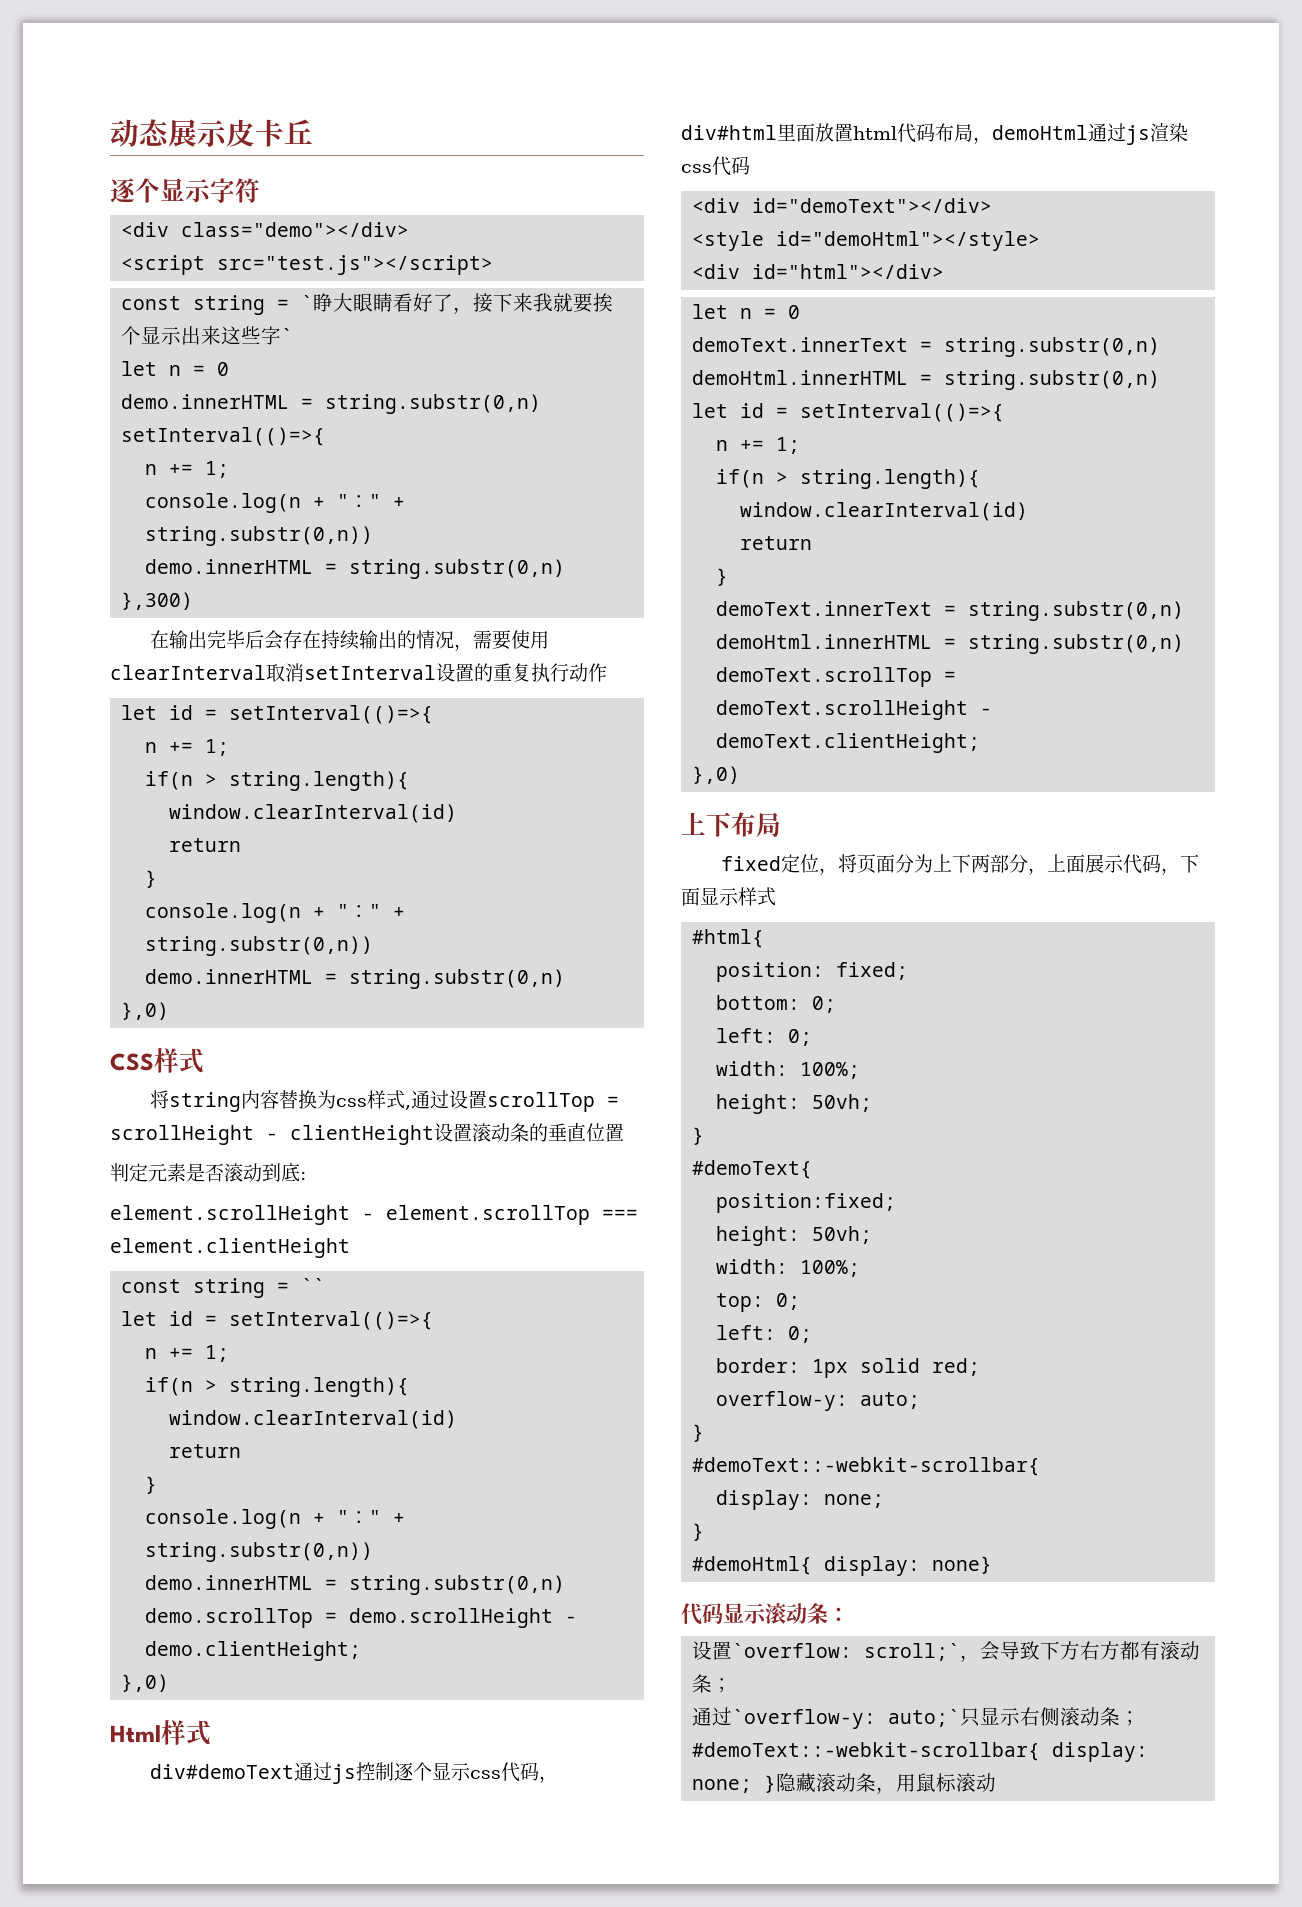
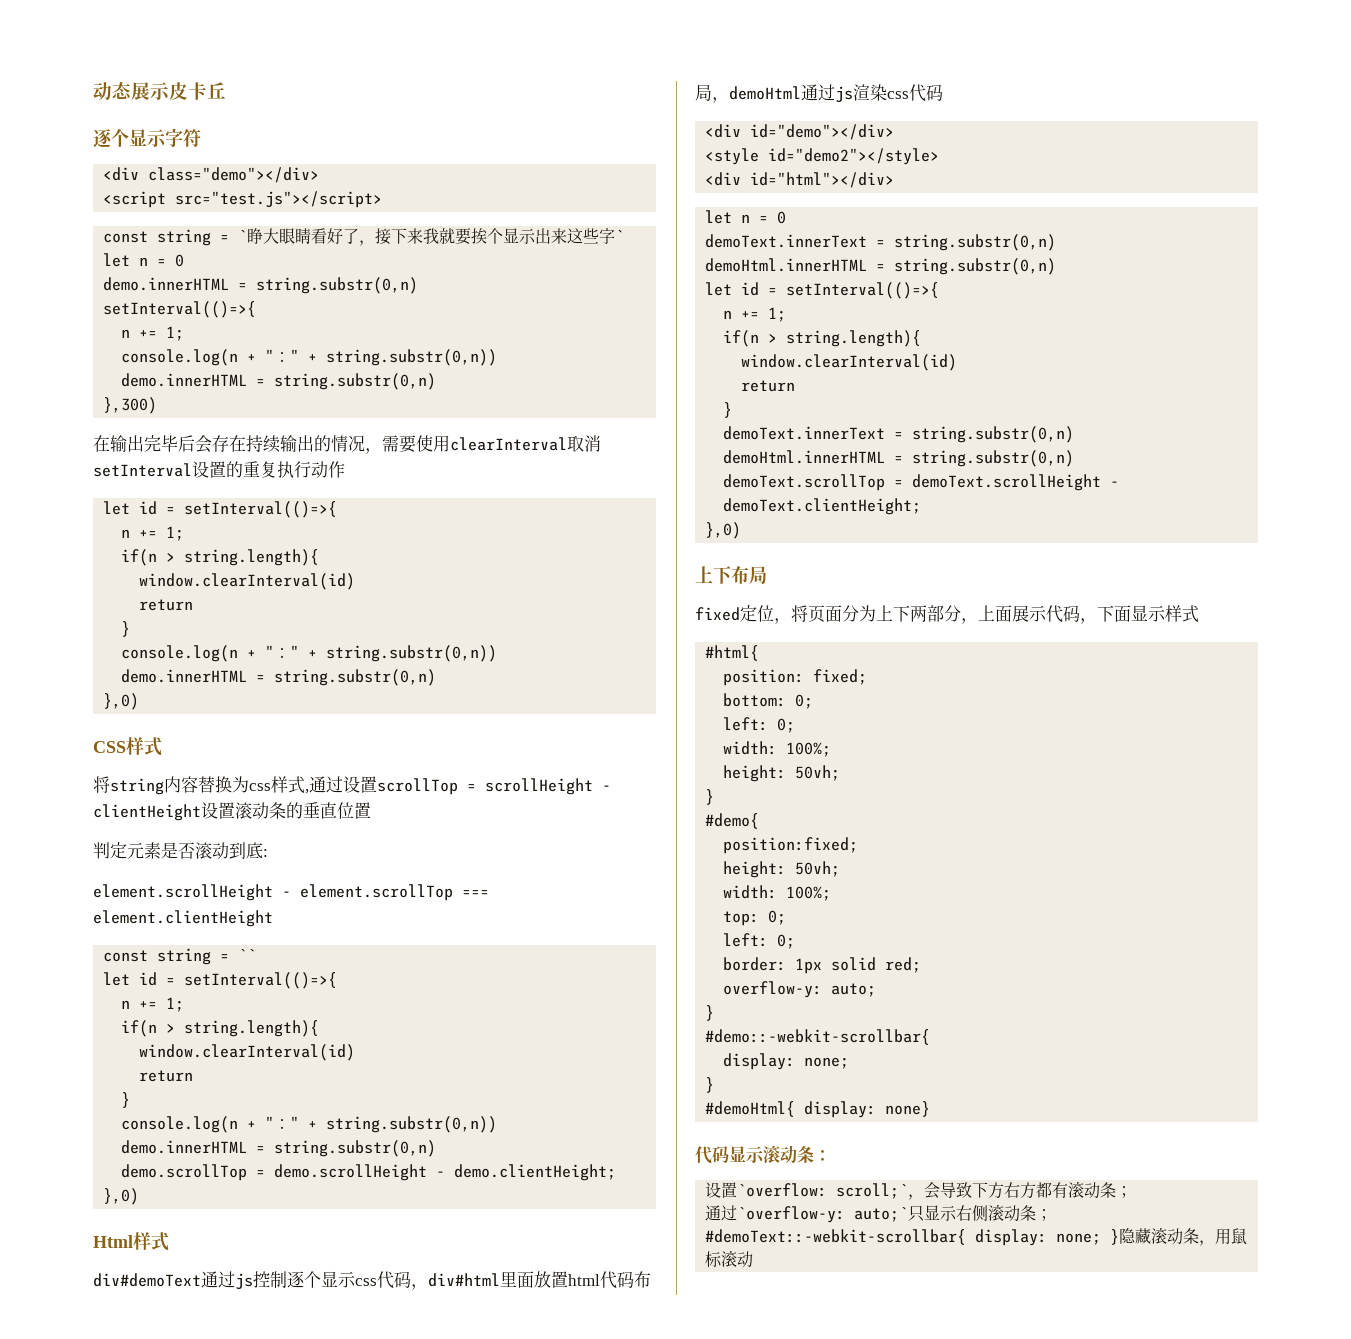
[752,198,993,213] id="demoText"></div> -> [750,124,895,140] id="demo"></div>
[776,231,1041,251] id="demoHtml"></style> -> [768,148,940,165] id="demo2"></style>
[692,1160,813,1179] #demoText{ -> [705,813,760,829] #demo{
[692,1457,1041,1476] #demoText::-webkit-scrollbar{ -> [705,1029,931,1045] #demo::-webkit-scrollbar{

